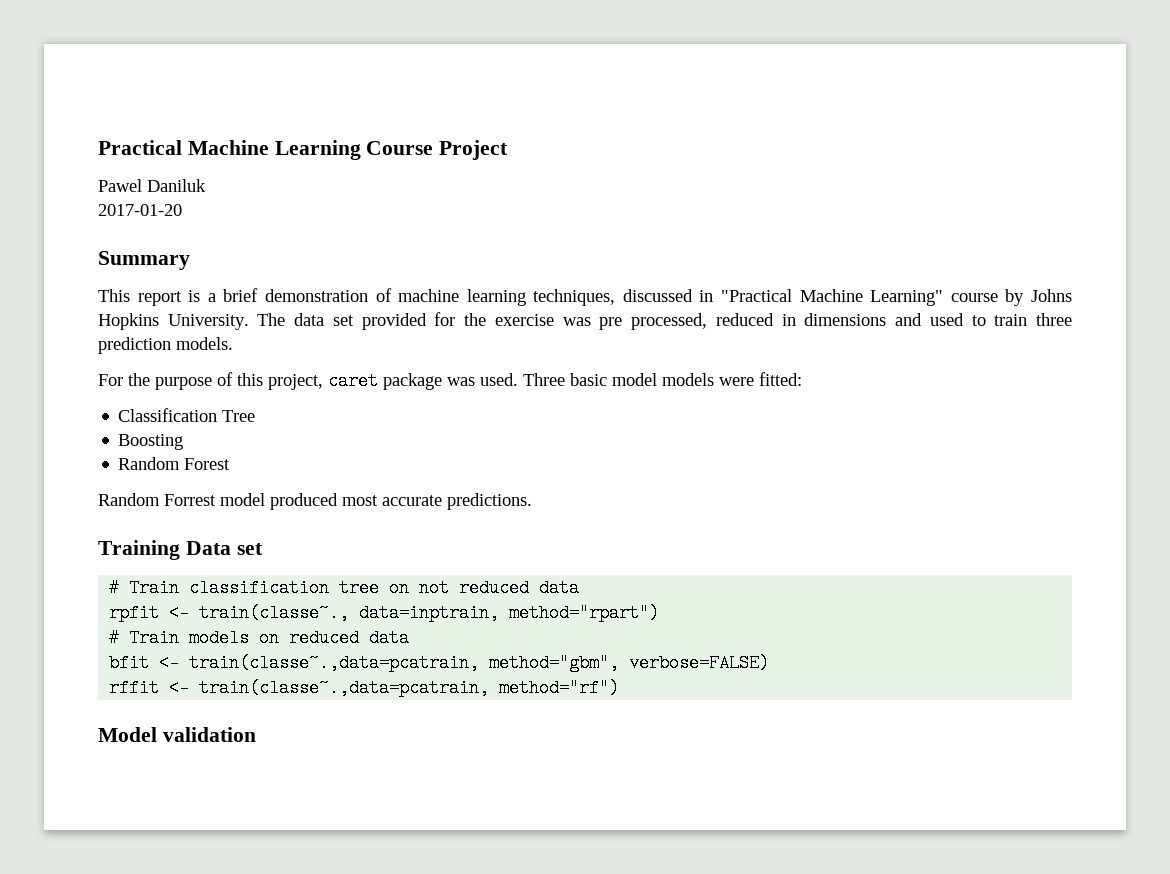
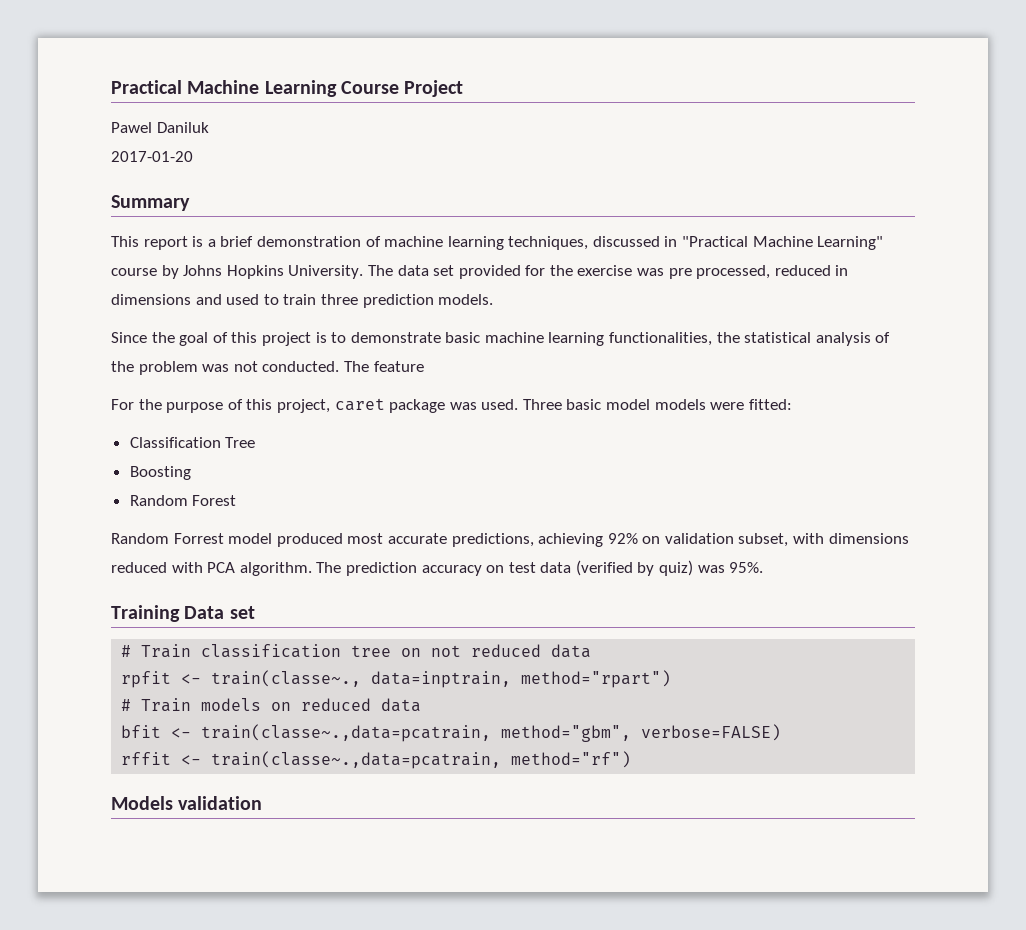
(233, 343) none -> [111,332,891,346] [111,361,424,375] // Since the goal of this project is to demonstrate basic machine learning functionalities, the statistical analysis of the problem was not conducted. The feature
[447,493,532,510] predictions. -> [451,533,909,547] [111,560,764,576] predictions, achieving 92% on validation subset, with dimensions reduced with PCA algorithm. The prediction accuracy on test data (verified by quiz) was 95%.
[98,727,157,742] Model -> [111,796,173,810] Models

